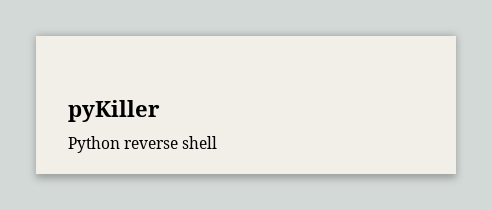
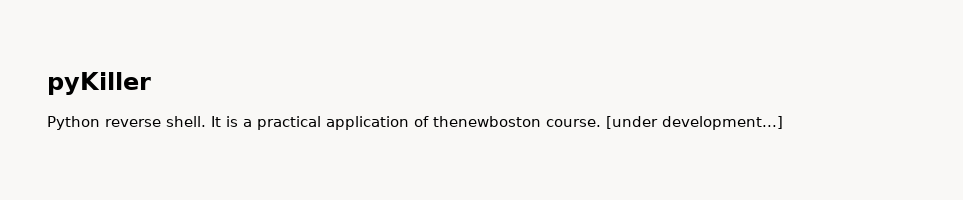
[182,136,218,149] shell -> [166,116,783,130] shell. It is a practical application of thenewboston course. [under development...]

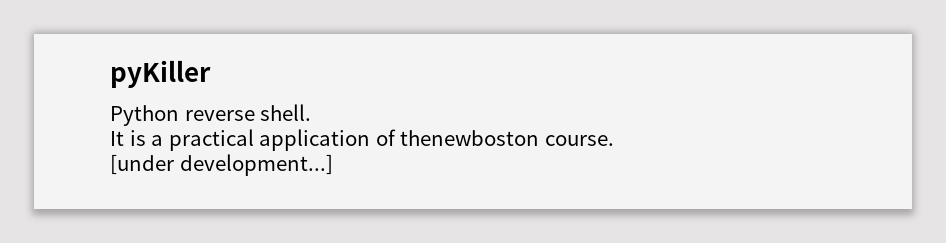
(206, 121) none -> (312, 112) //
(601, 123) none -> (614, 140) //

